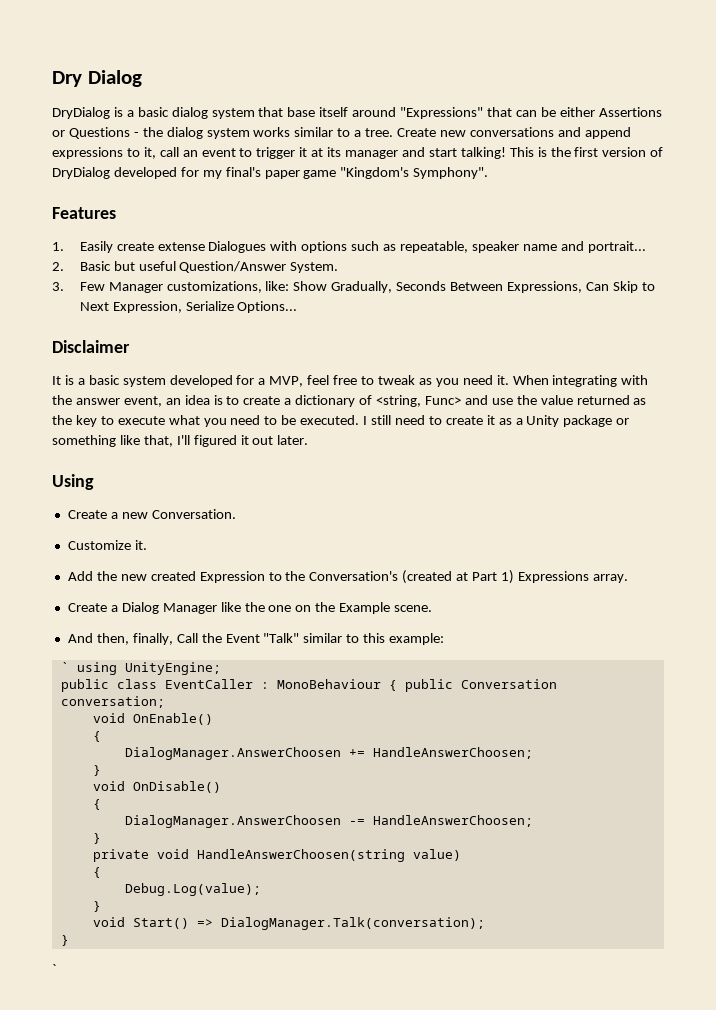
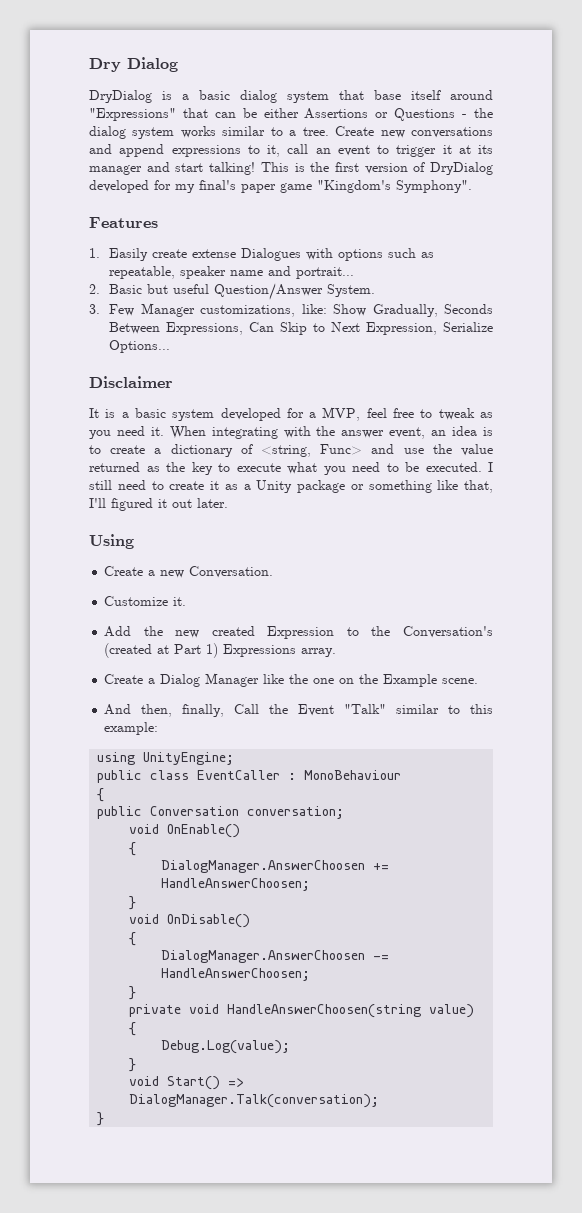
[60,662,69,672] ` -> (159, 728) none
[388,680,397,691] { -> [97,788,105,802] // { //
[52,964,56,974] // ` -> (105, 1119) none

